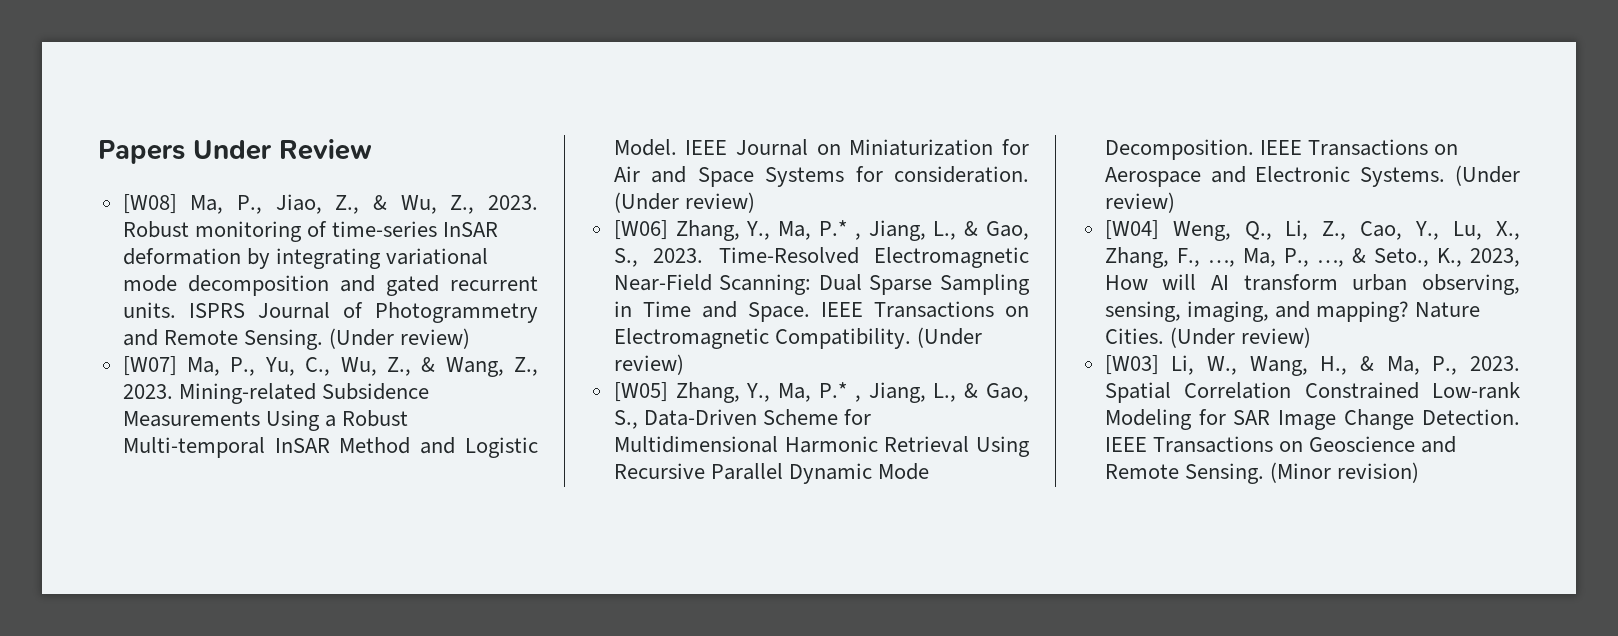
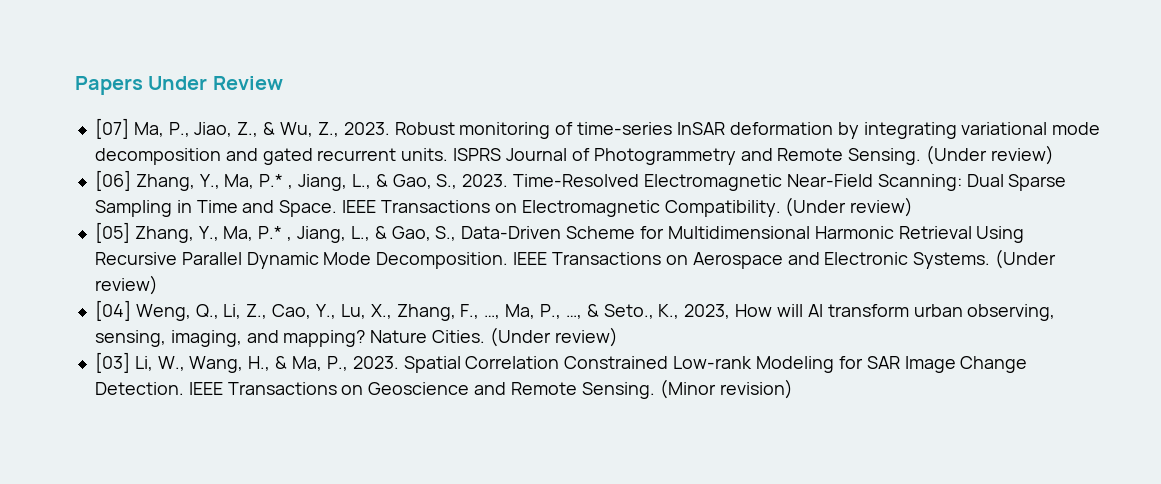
[122,194,177,214] [W08] -> [94,118,129,139] [07]
[122,356,538,377] [122,383,429,404] [122,410,408,431] [122,437,538,458] [613,139,1029,156] [613,166,1029,187] [613,192,755,213] [613,220,668,240] [W07] Ma, P., Yu, C., Wu, Z., & Wang, Z., 2023. Mining-related Subsidence Measurements Using a Robust Multi-temporal InSAR Method and Logistic Model. IEEE Journal on Miniaturization for Air and Space Systems for consideration. (Under review) // [W06] -> [94,170,131,191] [06]
[613,382,668,402] [W05] -> [94,222,130,243] [05]
[1104,220,1159,240] [W04] -> [94,300,131,321] [04]
[1104,355,1159,375] [W03] -> [94,352,130,373] [03]

